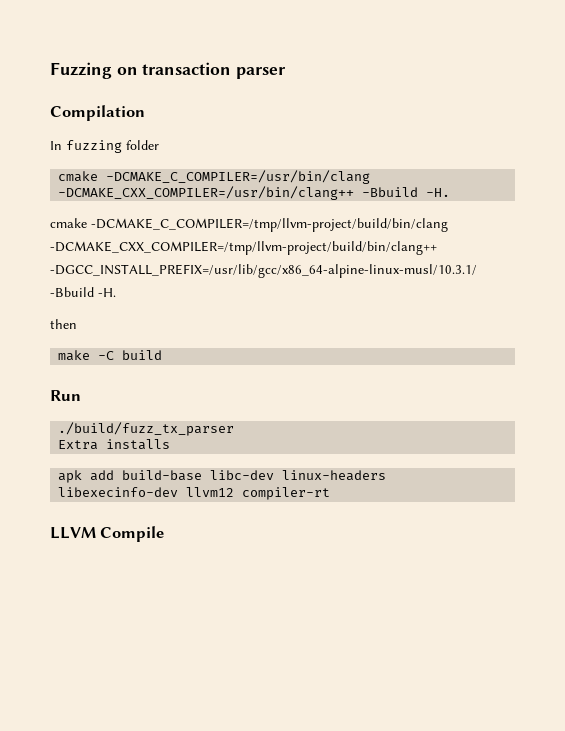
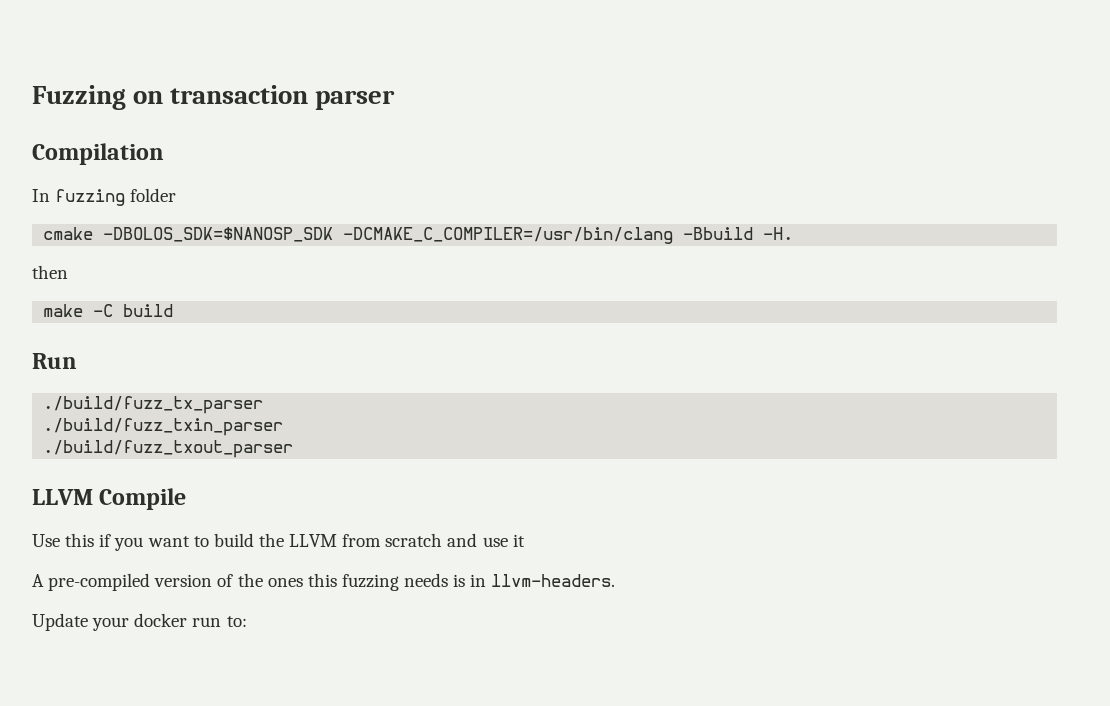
[106,170,371,184] [58,186,451,200] [50,218,448,232] [50,241,437,255] [50,264,477,278] -DCMAKE_C_COMPILER=/usr/bin/clang -DCMAKE_CXX_COMPILER=/usr/bin/clang++ -Bbuild -H. // cmake -DCMAKE_C_COMPILER=/tmp/llvm-project/build/bin/clang // -DCMAKE_CXX_COMPILER=/tmp/llvm-project/build/bin/clang++ // -DGCC_INSTALL_PREFIX=/usr/lib/gcc/x86_64-alpine-linux-musl/10.3.1/ // -> [103,227,674,244] -DBOLOS_SDK=$NANOSP_SDK -DCMAKE_C_COMPILER=/usr/bin/clang
[58,439,171,450] [58,470,387,483] [58,487,331,500] [50,526,165,542] Extra installs // apk add build-base libc-dev linux-headers libexecinfo-dev llvm12 compiler-rt // LLVM Compile -> [43,418,284,436] [43,440,294,458] [32,488,187,510] [32,533,525,551] [32,573,616,591] [32,613,247,631] ./build/fuzz_txin_parser // ./build/fuzz_txout_parser // LLVM Compile // Use this if you want to build the LLVM from scratch and use it // A pre-compiled version of the ones this fuzzing needs is in llvm-headers. // Update your docker run to:

